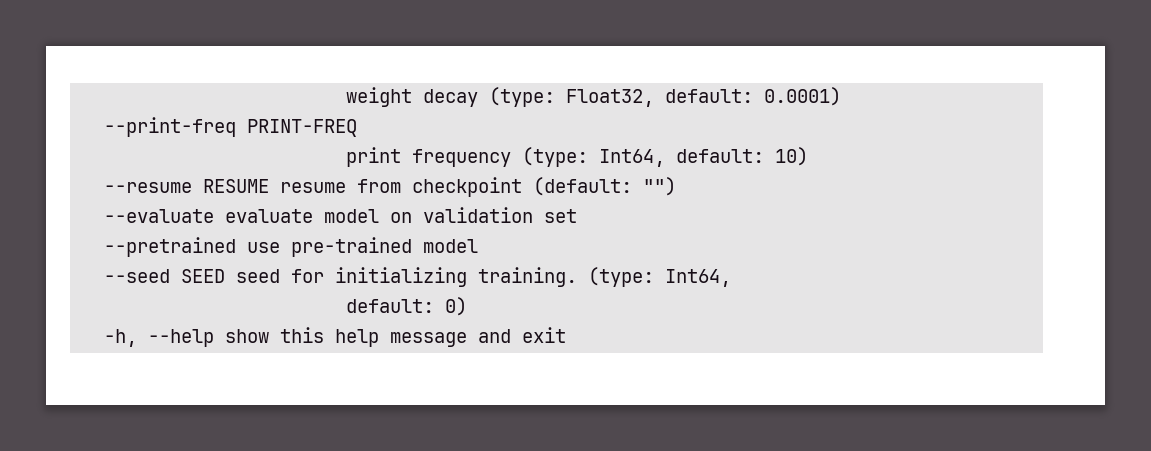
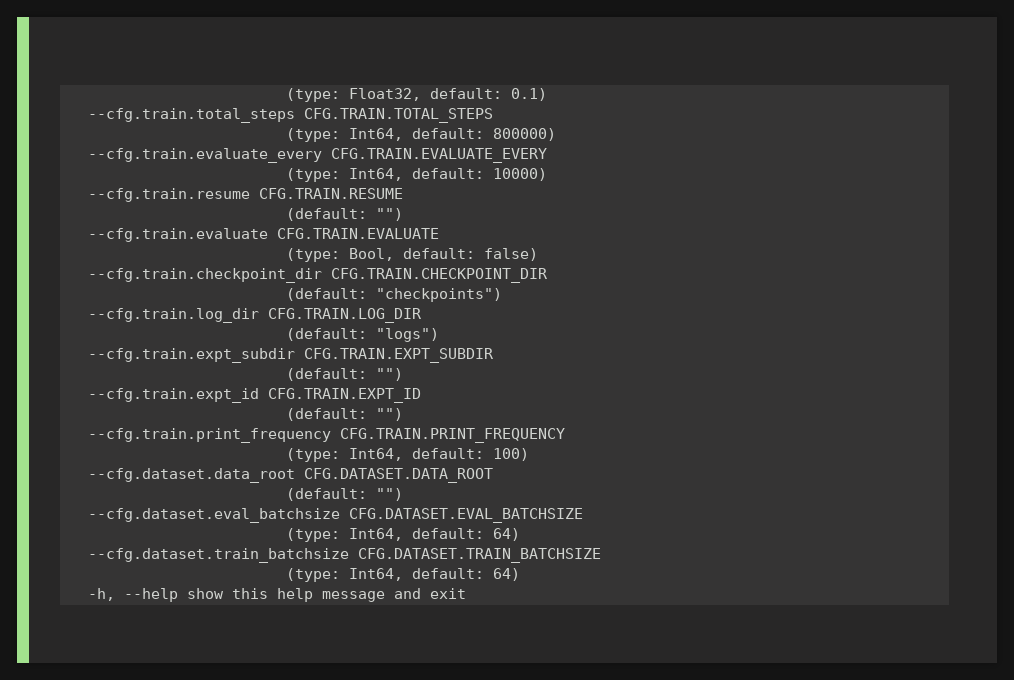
[345,87,478,107] weight decay -> (285, 95) none
[763,87,841,106] [103,117,357,137] [345,147,808,167] [103,177,676,197] [103,207,577,223] [103,237,478,257] [103,267,731,287] [345,297,467,316] 0.0001) // --print-freq PRINT-FREQ // print frequency (type: Int64, default: 10) // --resume RESUME resume from checkpoint (default: "") // --evaluate evaluate model on validation set // --pretrained use pre-trained model // --seed SEED seed for initializing training. (type: Int64, // default: 0) -> [510,88,547,101] [87,108,493,123] [285,128,556,142] [87,148,547,163] [285,168,547,182] [87,188,403,202] [285,208,403,221] [87,228,439,242] [285,248,538,262] [87,268,548,283] [285,288,502,302] [87,308,422,323] [285,328,439,342] [87,348,494,363] [285,368,403,381] [87,388,421,403] [285,408,403,421] [87,428,565,443] [285,448,529,462] [87,468,493,483] [285,488,403,501] [87,508,583,523] [285,528,520,542] [87,548,601,563] [285,568,520,582] 0.1) // --cfg.train.total_steps CFG.TRAIN.TOTAL_STEPS // (type: Int64, default: 800000) // --cfg.train.evaluate_every CFG.TRAIN.EVALUATE_EVERY // (type: Int64, default: 10000) // --cfg.train.resume CFG.TRAIN.RESUME // (default: "") // --cfg.train.evaluate CFG.TRAIN.EVALUATE // (type: Bool, default: false) // --cfg.train.checkpoint_dir CFG.TRAIN.CHECKPOINT_DIR // (default: "checkpoints") // --cfg.train.log_dir CFG.TRAIN.LOG_DIR // (default: "logs") // --cfg.train.expt_subdir CFG.TRAIN.EXPT_SUBDIR // (default: "") // --cfg.train.expt_id CFG.TRAIN.EXPT_ID // (default: "") // --cfg.train.print_frequency CFG.TRAIN.PRINT_FREQUENCY // (type: Int64, default: 100) // --cfg.dataset.data_root CFG.DATASET.DATA_ROOT // (default: "") // --cfg.dataset.eval_batchsize CFG.DATASET.EVAL_BATCHSIZE // (type: Int64, default: 64) // --cfg.dataset.train_batchsize CFG.DATASET.TRAIN_BATCHSIZE // (type: Int64, default: 64)

